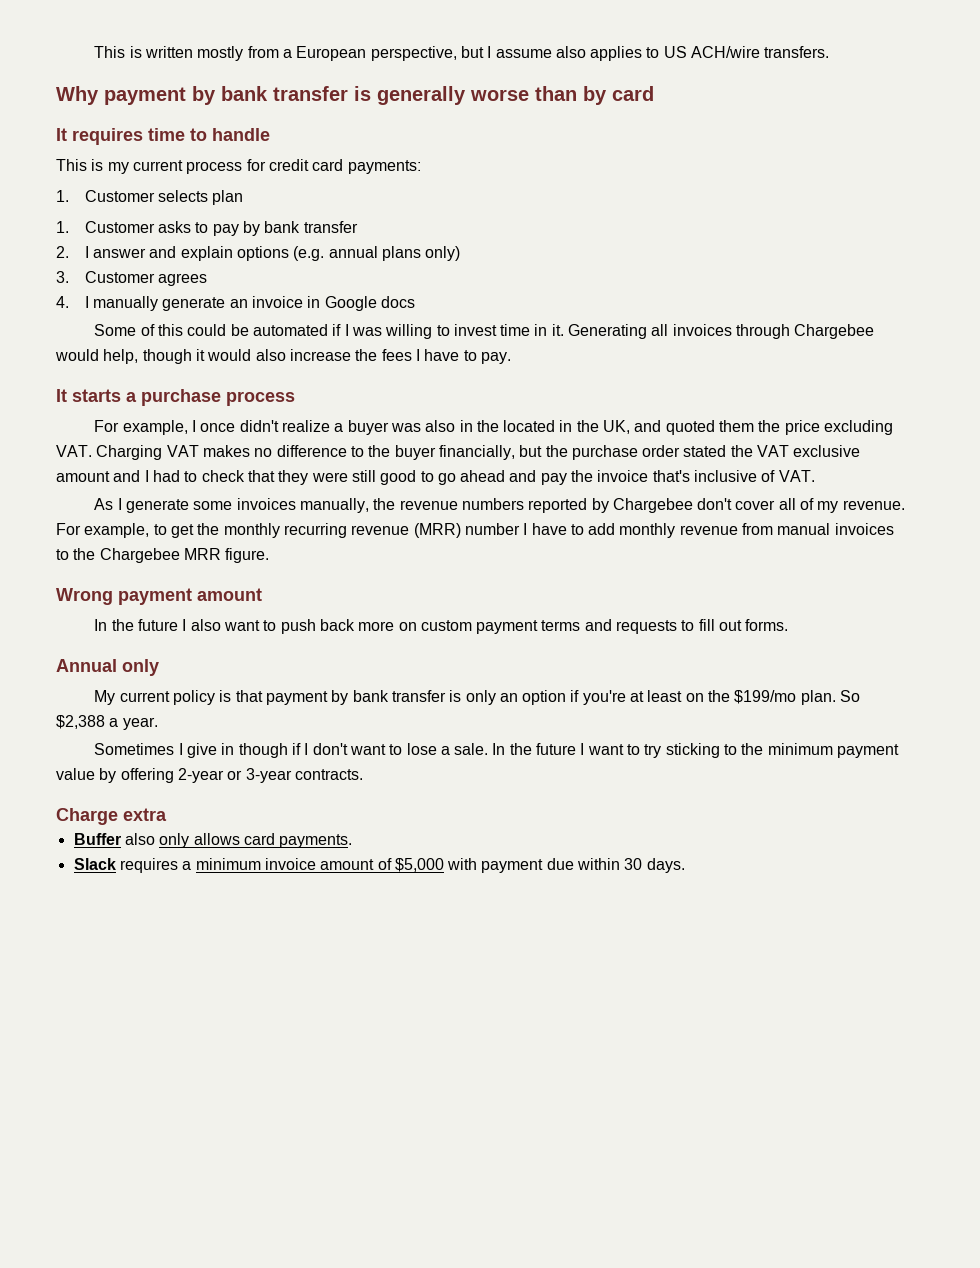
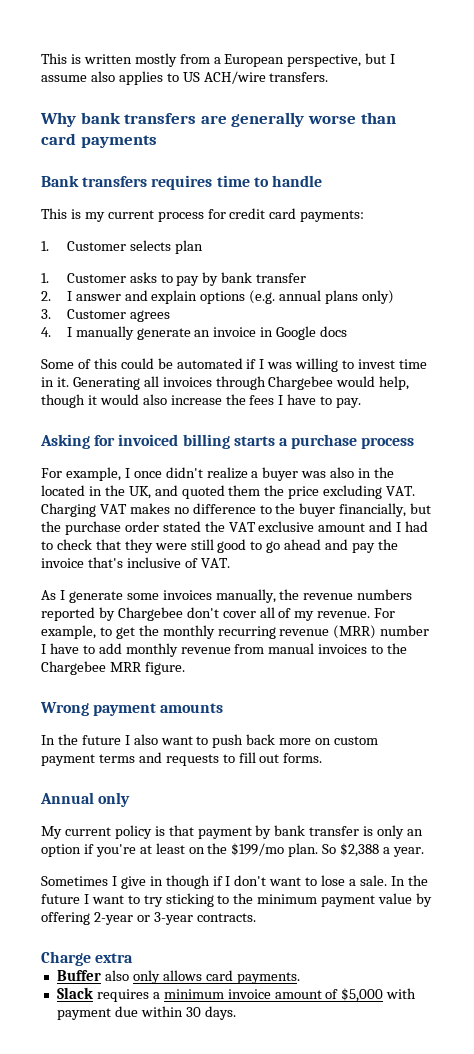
[104,86,371,105] payment by bank transfer is -> [80,112,227,124] bank transfers are
[583,86,654,105] [56,128,67,141] by card // It -> [41,133,157,148] [41,175,148,187] card payments // Bank transfers
[56,389,67,402] It -> [40,434,230,449] Asking for invoiced billing
[197,588,262,601] amount -> [160,703,224,713] amounts

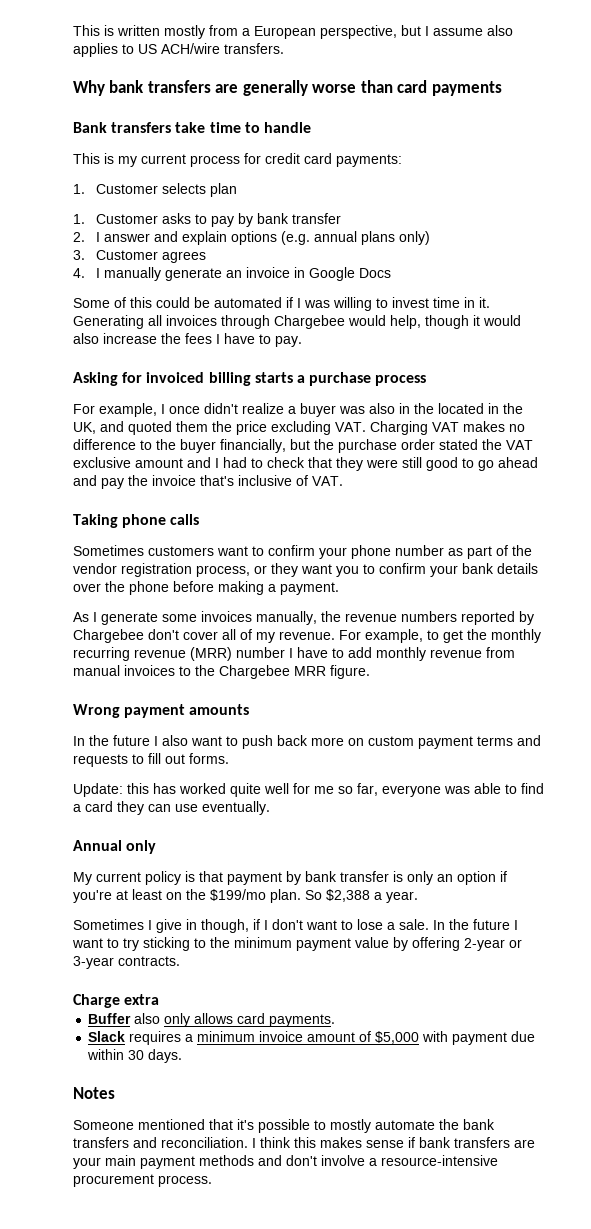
[151,175,213,190] requires -> [175,122,206,133] take
[320,326,348,337] docs -> [359,268,392,278] Docs
(230, 563) none -> [73,514,200,528] [73,545,532,559] [73,563,538,577] [73,581,339,595] // Taking phone calls // Sometimes customers want to confirm your phone number as part of the vendor registration process, or they want you to confirm your bank details over the phone before making a payment.
(323, 758) none -> [73,783,544,797] [73,801,270,815] // Update: this has worked quite well for me so far, everyone was able to find a card they can use eventually.
[165,875,210,889] though -> [201,919,249,933] though,
(236, 1013) none -> [73,1087,115,1099] [73,1119,495,1133] [73,1137,535,1148] [73,1155,498,1169] [73,1174,212,1187] // Notes // Someone mentioned that it's possible to mostly automate the bank transfers and reconciliation. I think this makes sense if bank transfers are your main payment methods and don't involve a resource-intensive procurement process.

